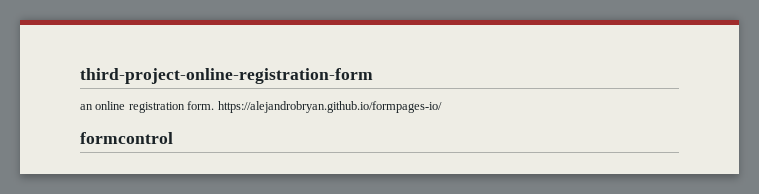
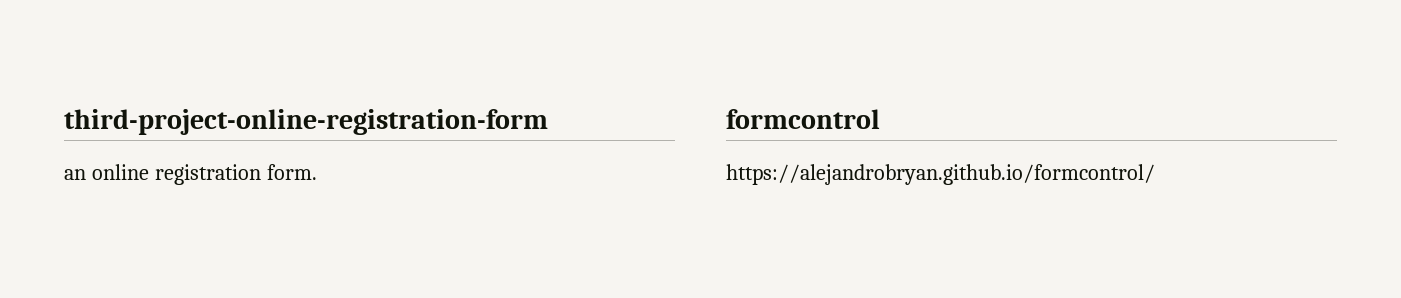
[217,101,442,113] https://alejandrobryan.github.io/formpages-io/ -> (317, 172) none
(173, 138) none -> [726,164,1155,185] // https://alejandrobryan.github.io/formcontrol/

